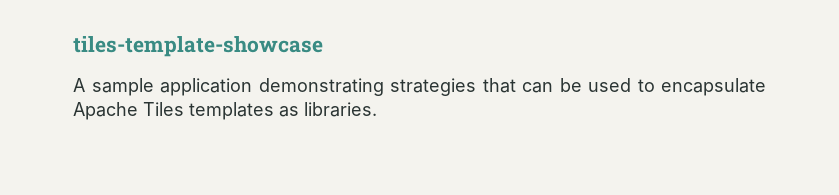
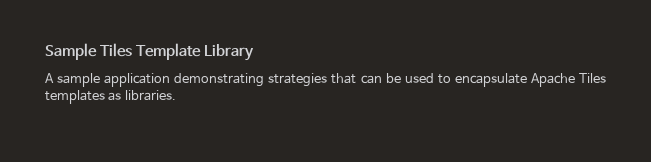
[73,36,323,57] tiles-template-showcase -> [45,43,254,61] Sample Tiles Template Library

